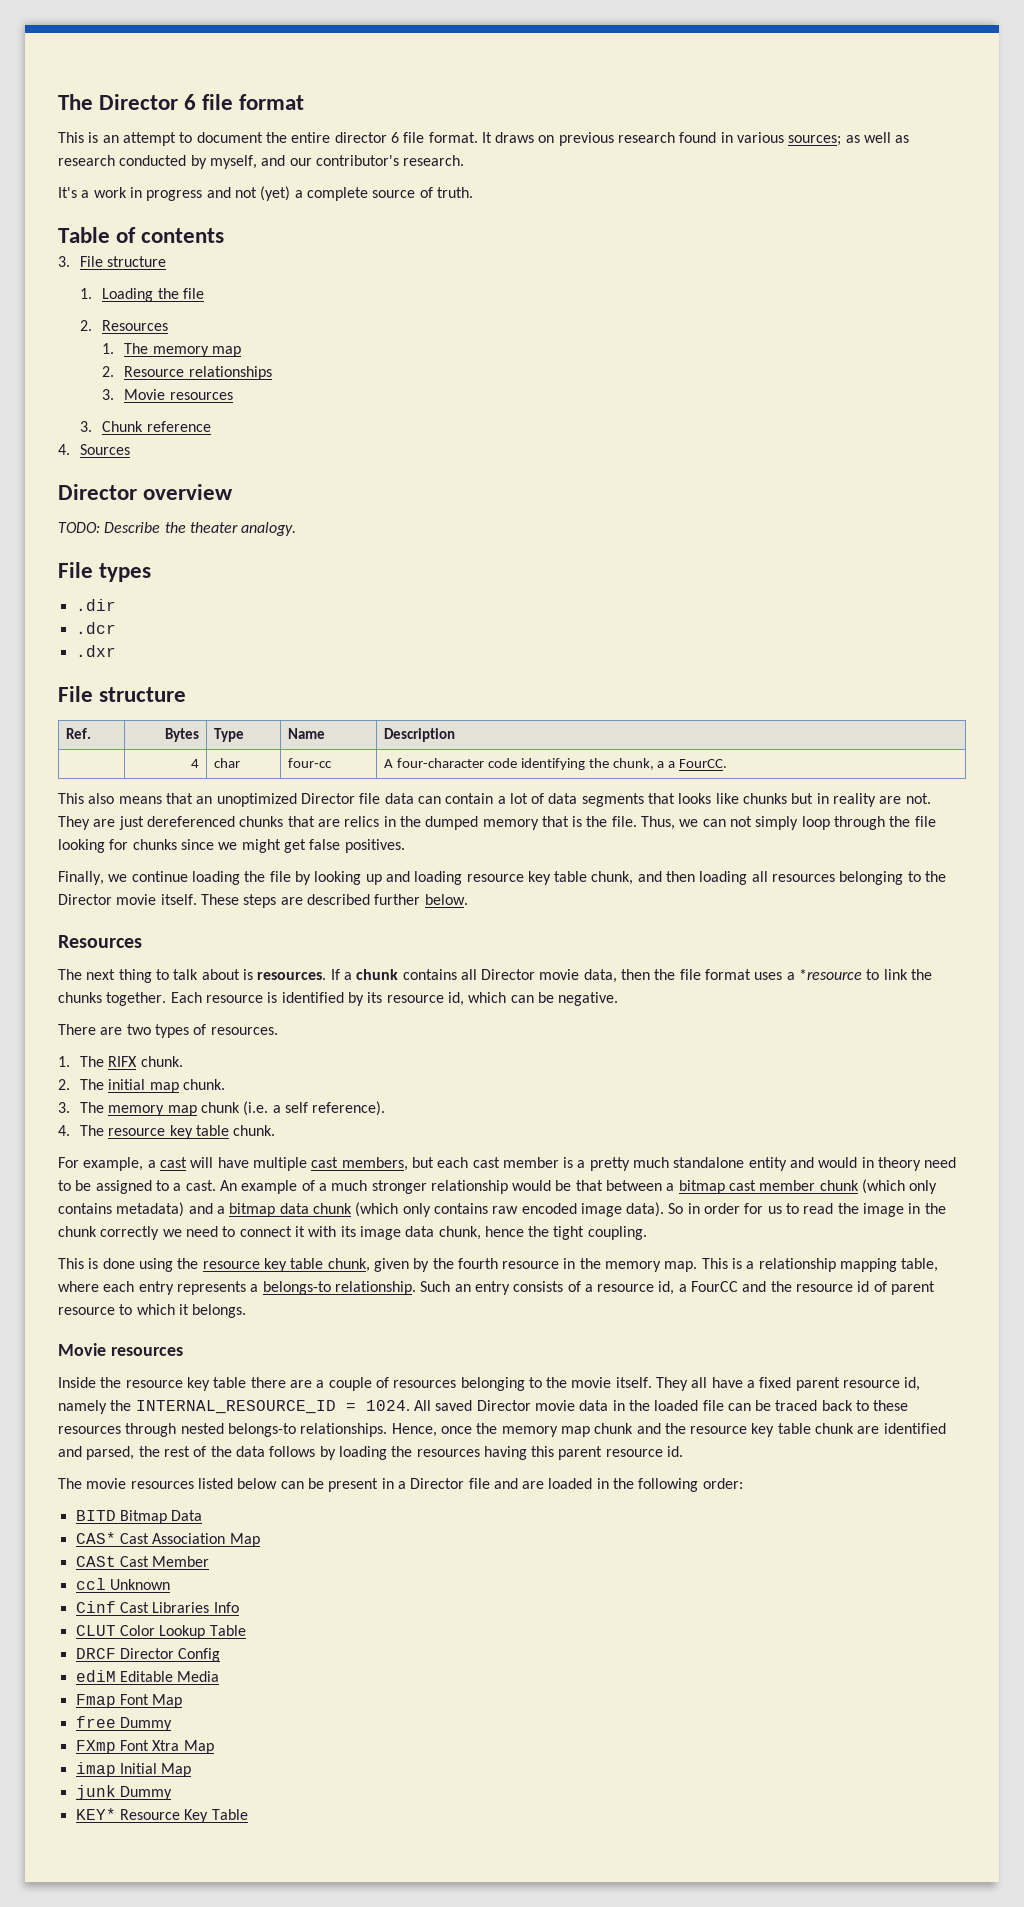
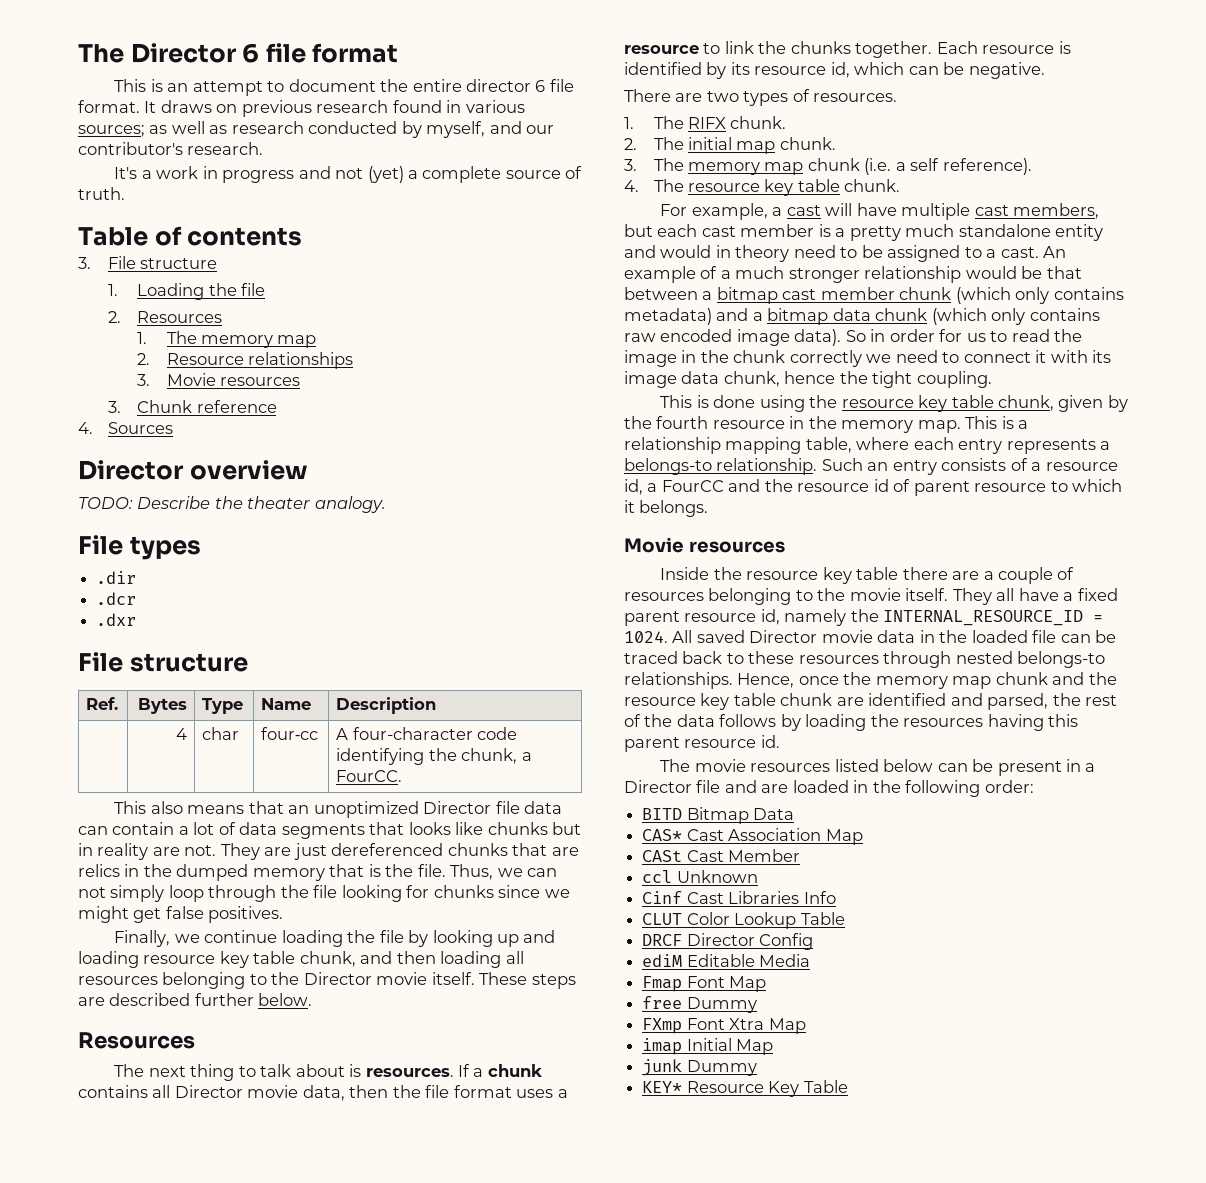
[668,761,676,768] a -> (532, 756) none
[799,969,863,980] *resource -> [624,45,699,54] resource

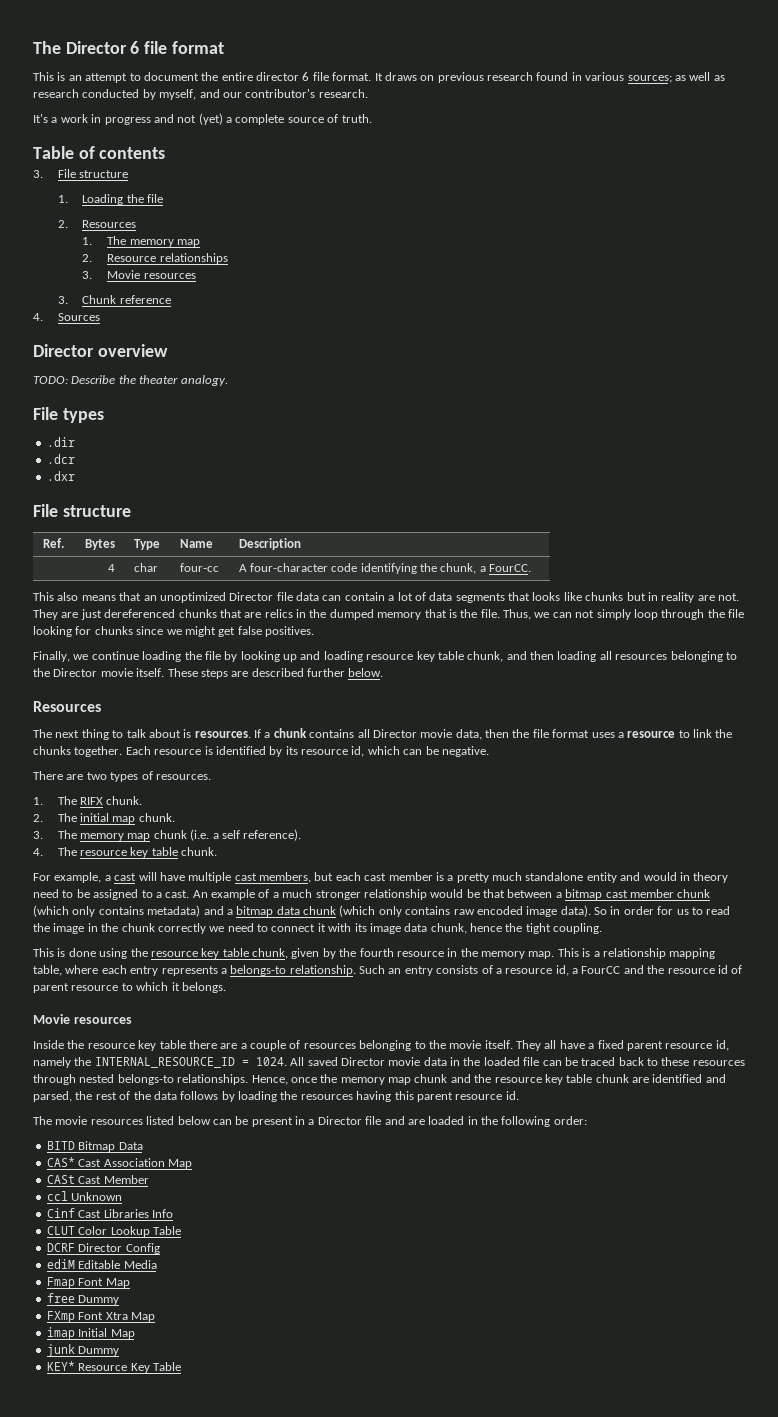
[642,934,683,946] DRCF -> [46,1243,75,1252] DCRF

